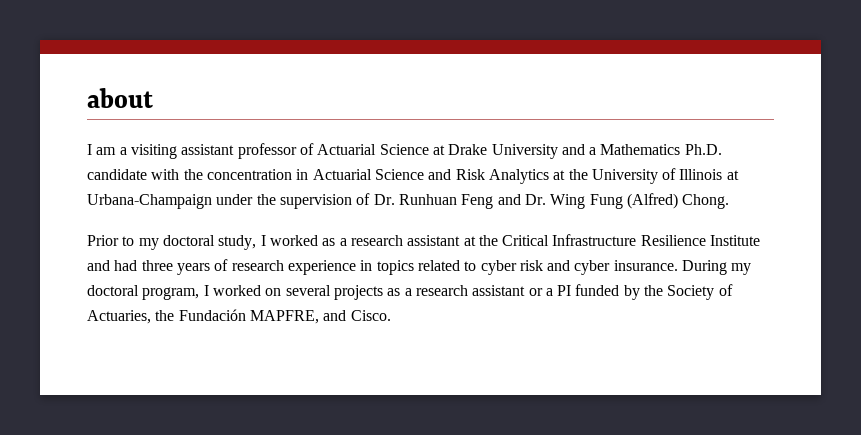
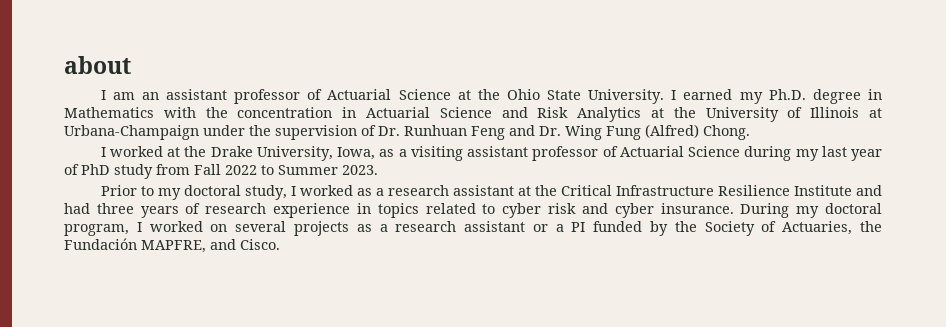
[119,144,177,159] a visiting -> [141,92,159,100] an
[448,144,722,159] [87,169,147,180] Drake University and a Mathematics Ph.D. candidate -> [477,89,882,104] [64,107,154,118] the Ohio State University. I earned my Ph.D. degree in Mathematics
(730, 201) none -> [100,146,883,161] [64,164,378,179] // I worked at the Drake University, Iowa, as a visiting assistant professor of Actuarial Science during my last year of PhD study from Fall 2022 to Summer 2023.

